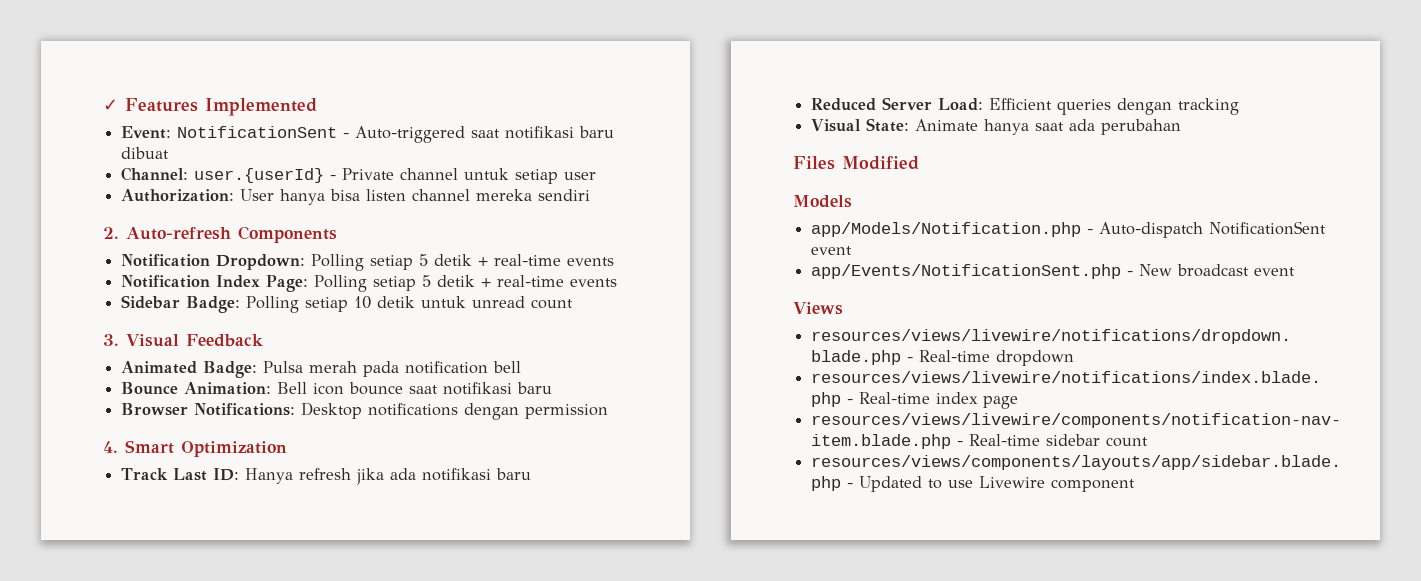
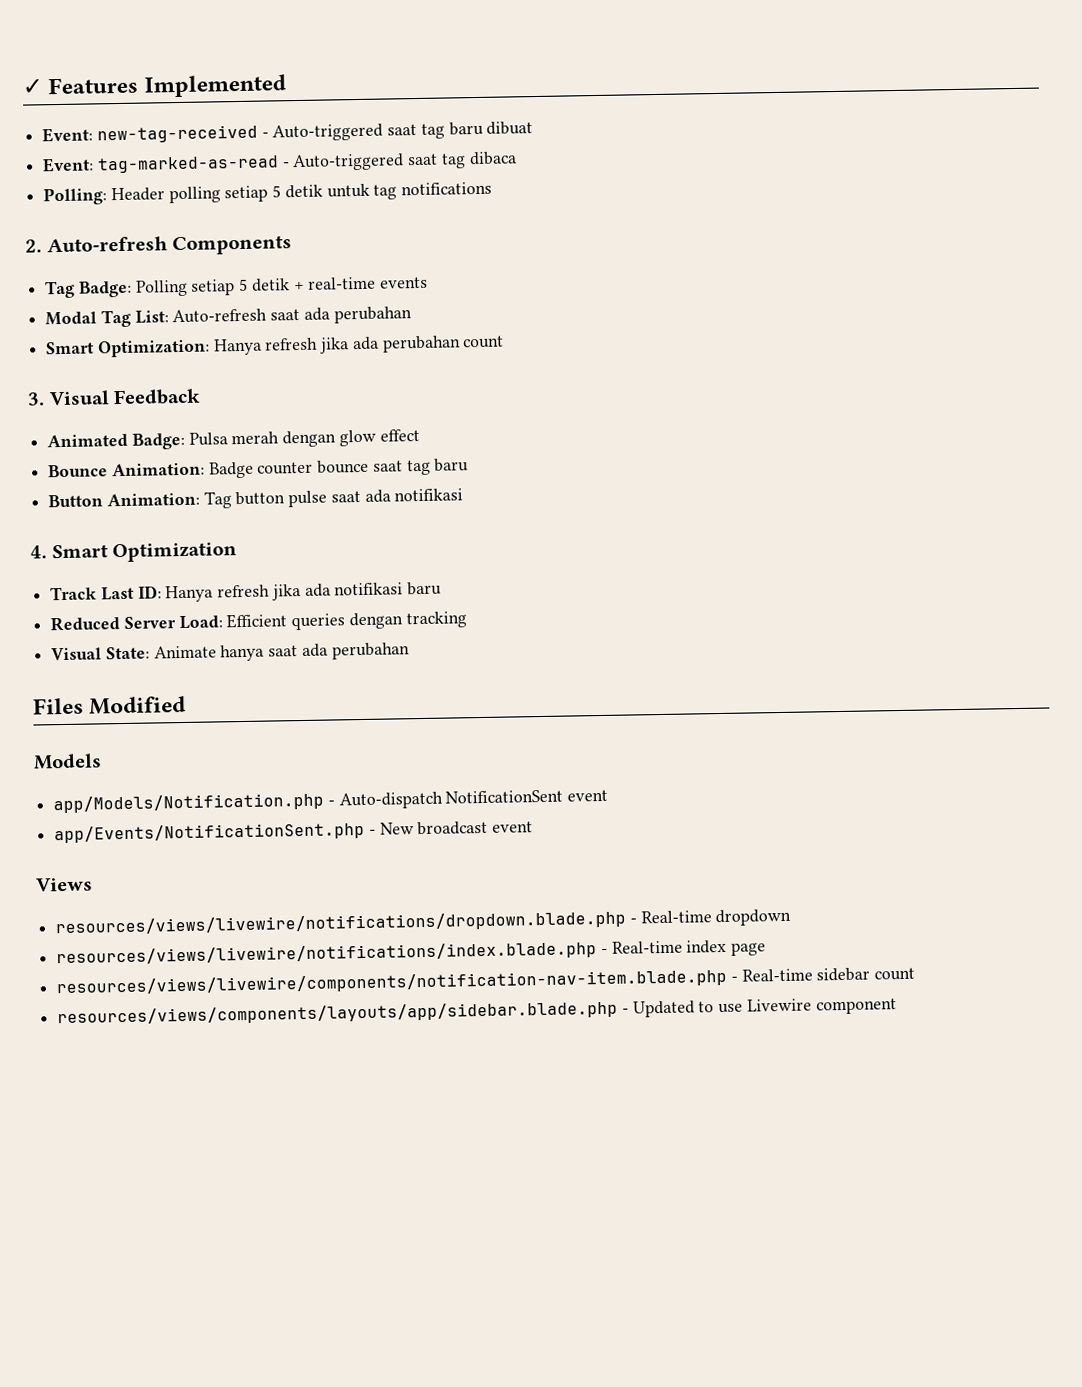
[177,126,575,143] NotificationSent - Auto-triggered saat notifikasi -> [96,123,445,144] new-tag-received - Auto-triggered saat tag
[121,167,597,184] [121,189,591,205] Channel: user.{userId} - Private channel untuk setiap user // Authorization: User hanya bisa listen channel mereka sendiri -> [42,151,517,174] [43,181,493,206] Event: tag-marked-as-read - Auto-triggered saat tag dibaca // Polling: Header polling setiap 5 detik untuk tag notifications
[121,254,615,271] [121,275,618,292] [121,295,526,313] Notification Dropdown: Polling setiap 5 detik + real-time events // Notification Index Page: Polling setiap 5 detik + real-time events // Sidebar Badge: Polling setiap 10 detik untuk unread -> [45,276,429,299] [45,306,412,328] [46,335,461,358] Tag Badge: Polling setiap 5 detik + real-time events // Modal Tag List: Auto-refresh saat ada perubahan // Smart Optimization: Hanya refresh jika ada perubahan
[363,361,522,377] pada notification bell -> [282,428,420,448] dengan glow effect
[277,382,345,395] Bell icon -> [208,461,314,479] Badge counter
[443,382,553,395] [121,402,609,420] notifikasi baru // Browser Notifications: Desktop notifications dengan permission -> [406,458,470,476] [48,488,464,509] tag baru // Button Animation: Tag button pulse saat ada notifikasi

